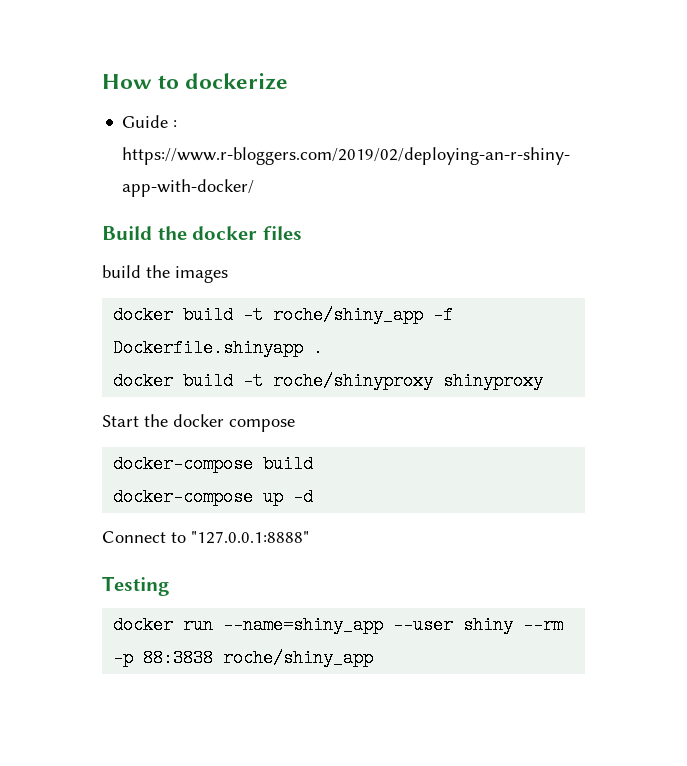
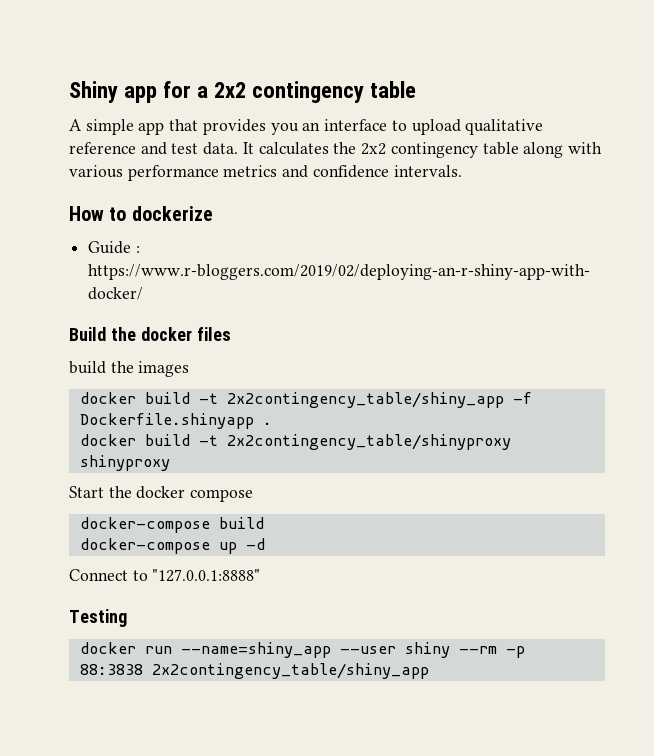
(102, 81) none -> [69,81,417,103] [69,119,544,135] [69,142,602,158] [69,165,462,181] Shiny app for a 2x2 contingency table // A simple app that provides you an interface to upload qualitative reference and test data. It calculates the 2x2 contingency table along with various performance metrics and confidence intervals. //
[273,306,424,324] roche/shiny_app -> [226,392,504,408] 2x2contingency_table/shiny_app
[273,372,434,390] roche/shinyproxy -> [226,434,511,450] 2x2contingency_table/shinyproxy
[223,649,374,667] roche/shiny_app -> [151,663,429,679] 2x2contingency_table/shiny_app

